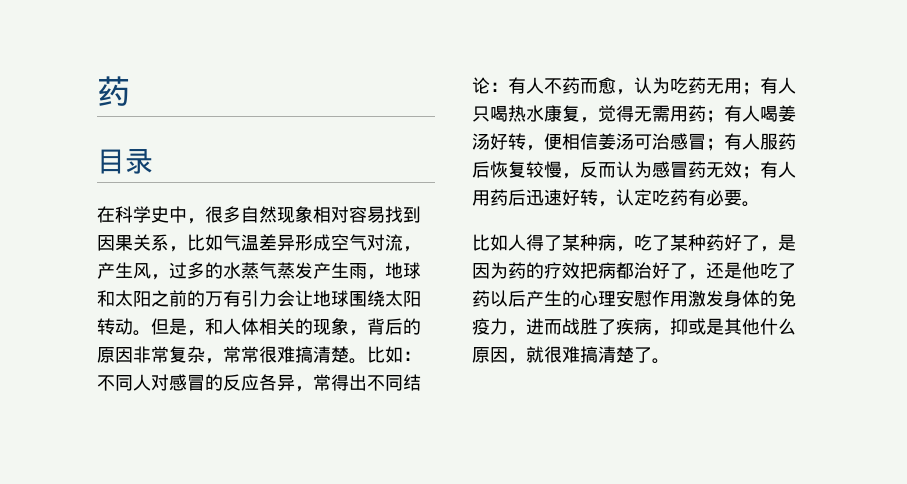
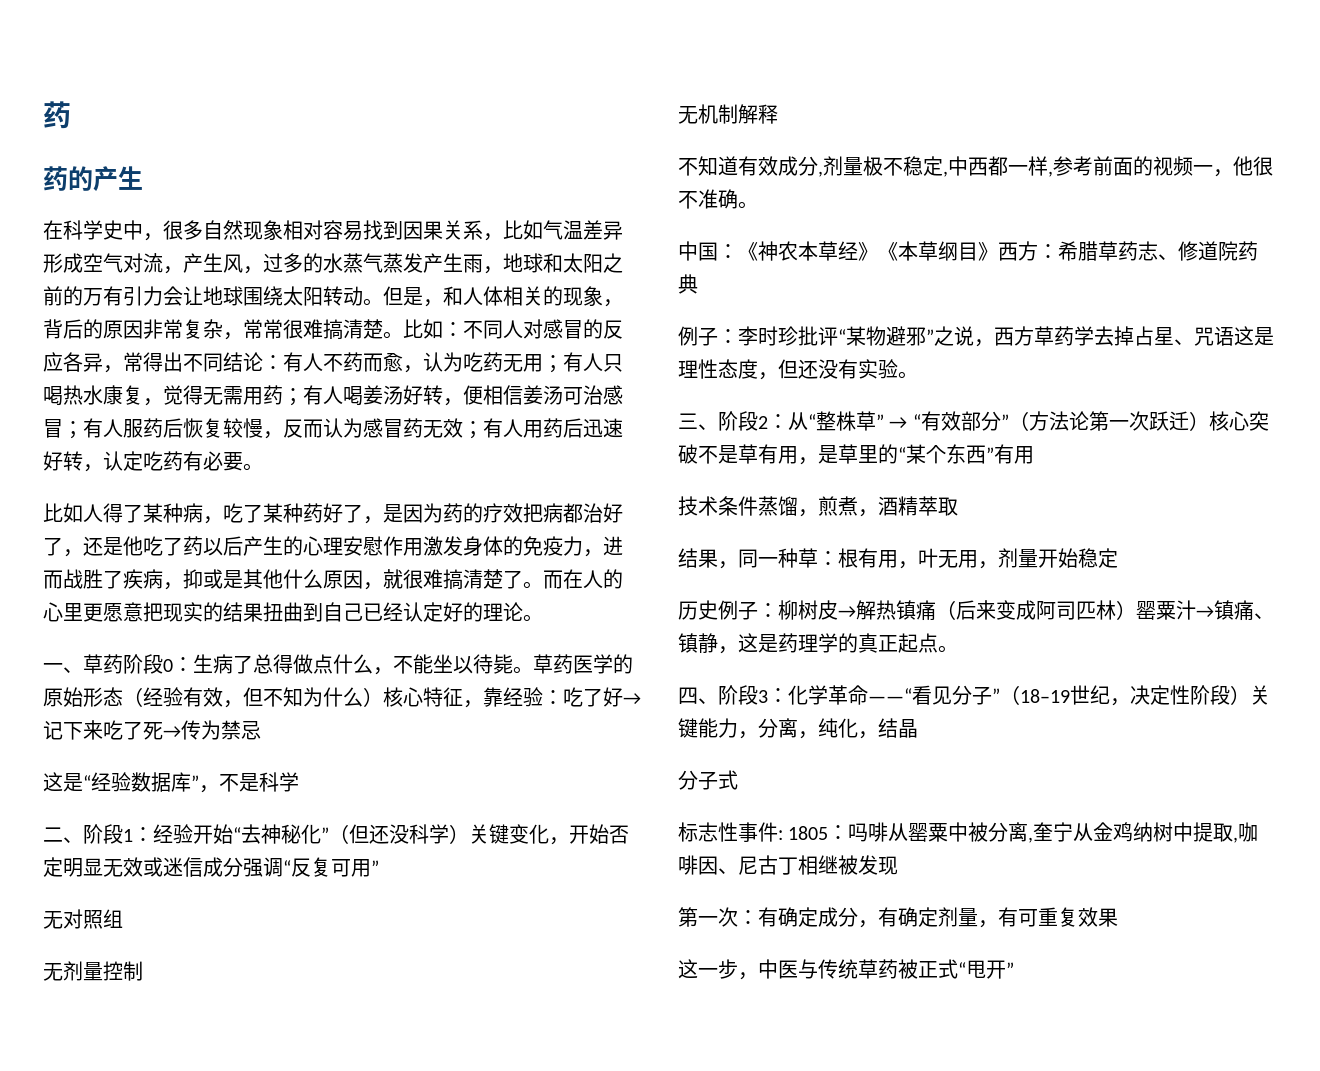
[97,149,153,174] 目录 -> [43,166,143,192] 药的产生
(670, 361) none -> [543,569,623,589] [43,602,543,622] [43,654,633,675] [43,687,641,708] [43,720,261,740] [43,772,299,793] [43,824,629,845] [43,857,379,877] [43,909,123,929] [43,961,143,981] [678,104,778,124] [678,156,1273,177] [678,189,758,209] [678,241,1258,261] [678,274,698,294] [678,326,1274,347] [678,359,918,380] [678,411,1269,431] [678,444,1034,465] [678,496,958,517] [678,548,1118,569] [678,600,1274,621] [678,633,958,654] [678,685,1270,706] [678,718,918,739] [678,770,738,790] [678,822,1259,843] [678,855,898,875] [678,907,1118,928] [678,959,1014,980] 而在人的心里更愿意把现实的结果扭曲到自己已经认定好的理论。 // 一、草药阶段0：生病了总得做点什么，不能坐以待毙。草药医学的原始形态（经验有效，但不知为什么）核心特征，靠经验：吃了好→记下来吃了死→传为禁忌 // 这是“经验数据库”，不是科学 // 二、阶段1：经验开始“去神秘化”（但还没科学）关键变化，开始否定明显无效或迷信成分强调“反复可用” // 无对照组 // 无剂量控制 // 无机制解释 // 不知道有效成分,剂量极不稳定,中西都一样,参考前面的视频一，他很不准确。 // 中国：《神农本草经》《本草纲目》西方：希腊草药志、修道院药典 // 例子：李时珍批评“某物避邪”之说，西方草药学去掉占星、咒语这是理性态度，但还没有实验。 // 三、阶段2：从“整株草” → “有效部分”（方法论第一次跃迁）核心突破不是草有用，是草里的“某个东西”有用 // 技术条件蒸馏，煎煮，酒精萃取 // 结果，同一种草：根有用，叶无用，剂量开始稳定 // 历史例子：柳树皮→解热镇痛（后来变成阿司匹林）罂粟汁→镇痛、镇静，这是药理学的真正起点。 // 四、阶段3：化学革命——“看见分子”（18–19世纪，决定性阶段）关键能力，分离，纯化，结晶 // 分子式 // 标志性事件: 1805：吗啡从罂粟中被分离,奎宁从金鸡纳树中提取,咖啡因、尼古丁相继被发现 // 第一次：有确定成分，有确定剂量，有可重复效果 // 这一步，中医与传统草药被正式“甩开”

